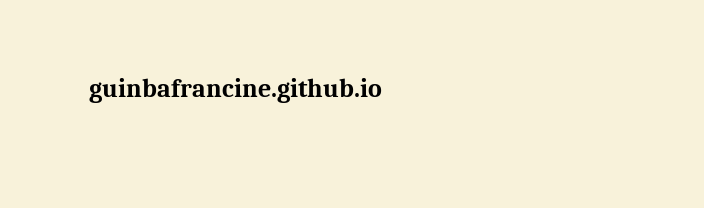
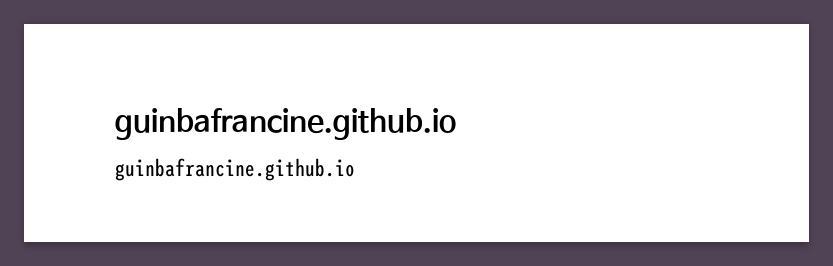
[89,78,382,103] guinbafrancine.github.io -> [115,108,456,140] [115,158,355,181] guinbafrancine.github.io // guinbafrancine.github.io

